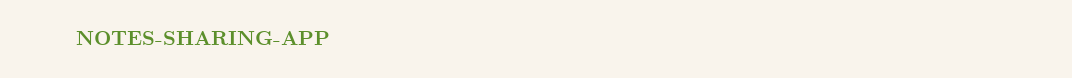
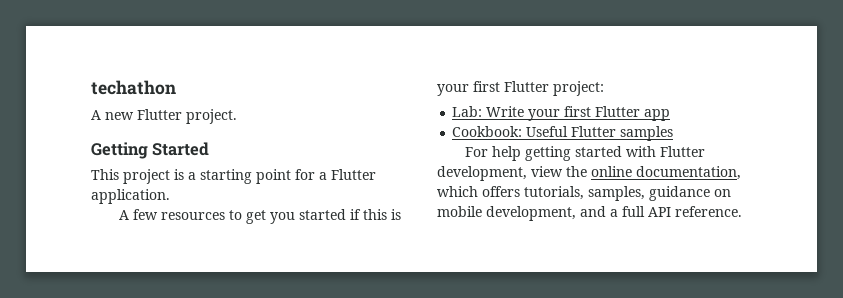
[76,31,330,45] NOTES-SHARING-APP -> [91,80,176,95] [91,109,237,124] [91,142,210,159] [91,169,376,184] [91,189,170,204] [119,209,402,224] [437,81,604,96] [452,106,671,121] [452,126,674,141] [465,146,706,161] [437,166,741,181] [437,186,731,201] [437,206,742,221] techathon // A new Flutter project. // Getting Started // This project is a starting point for a Flutter application. // A few resources to get you started if this is your first Flutter project: // Lab: Write your first Flutter app // Cookbook: Useful Flutter samples // For help getting started with Flutter development, view the online documentation, which offers tutorials, samples, guidance on mobile development, and a full API reference.

